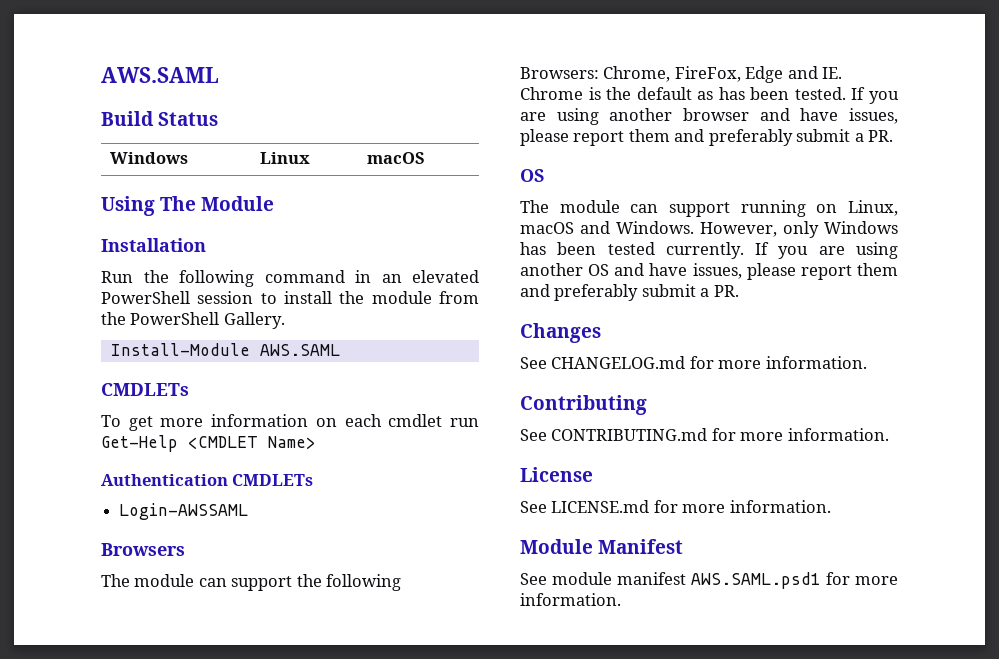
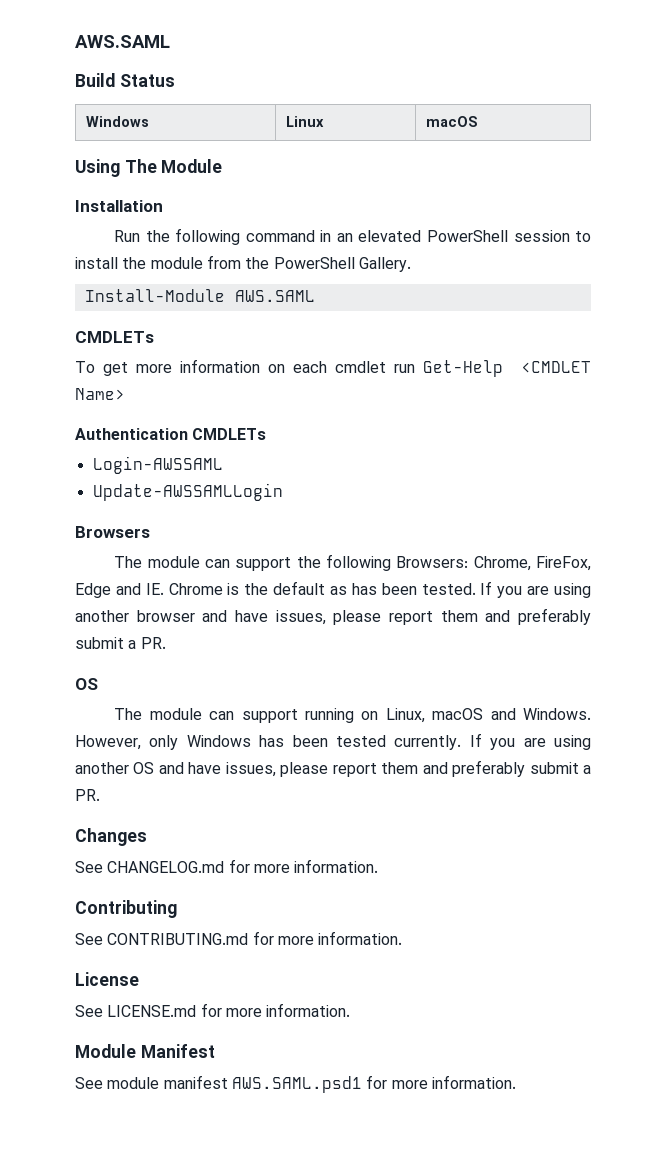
(249, 511) none -> [92,483,283,501] // Update-AWSSAMLLogin

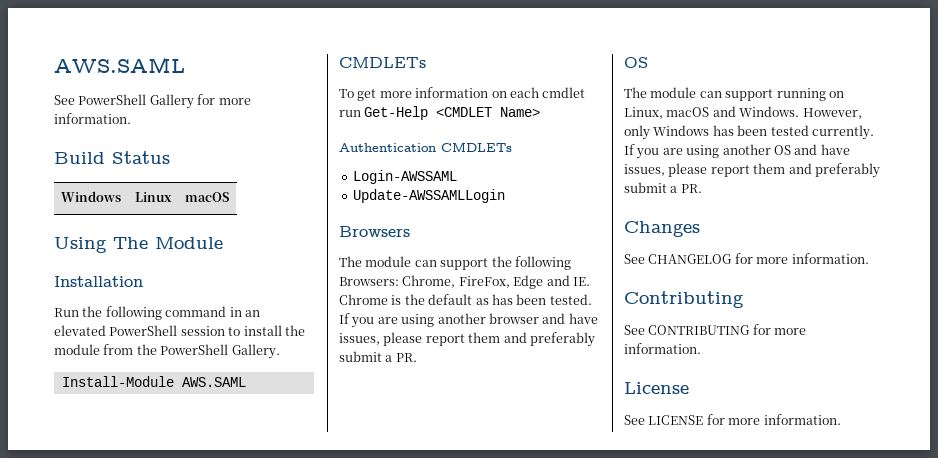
[75,35,170,48] AWS.SAML -> [54,57,185,73] [54,94,251,109] [54,113,131,124] AWS.SAML // See PowerShell Gallery for more information.
[107,861,225,873] CHANGELOG.md -> [648,254,733,264] CHANGELOG
[107,933,249,945] CONTRIBUTING.md -> [648,325,751,335] CONTRIBUTING
[107,1003,351,1017] [75,1044,215,1058] [75,1075,516,1093] LICENSE.md for more information. // Module Manifest // See module manifest AWS.SAML.psd1 for more information. -> [648,414,841,425] LICENSE for more information.

